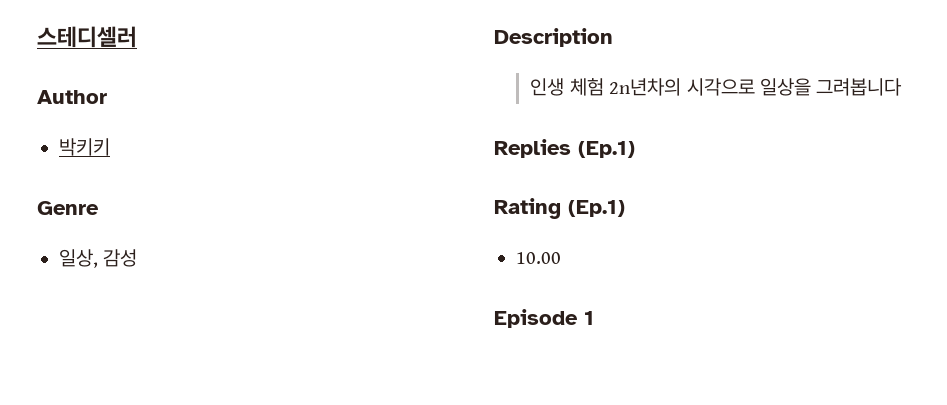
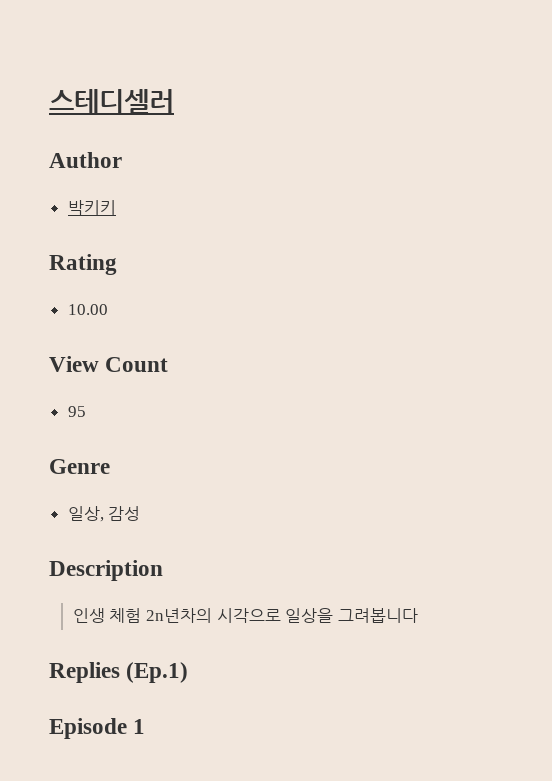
(110, 147) none -> [49,254,117,275] [67,304,108,315] [49,356,169,372] [67,406,86,417] // Rating // 10.00 // View Count // 95
[494,198,625,219] [516,252,561,264] // Rating (Ep.1) // 10.00 -> (189, 672) none

